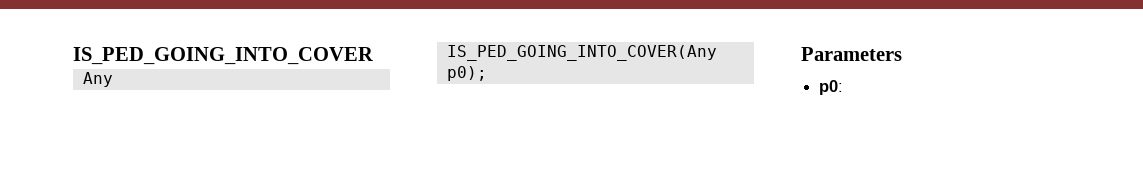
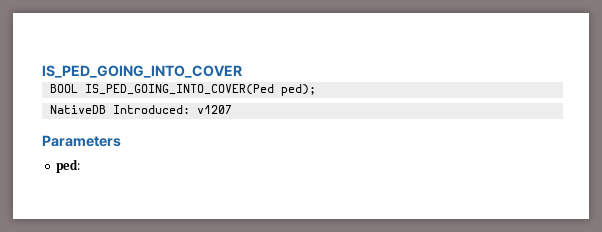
[82,72,113,87] [446,45,717,61] [446,66,487,81] Any IS_PED_GOING_INTO_COVER(Any p0); -> [49,84,316,96] [49,105,232,114] BOOL IS_PED_GOING_INTO_COVER(Ped ped); // NativeDB Introduced: v1207
[819,80,844,95] p0: -> [56,159,81,173] ped:

